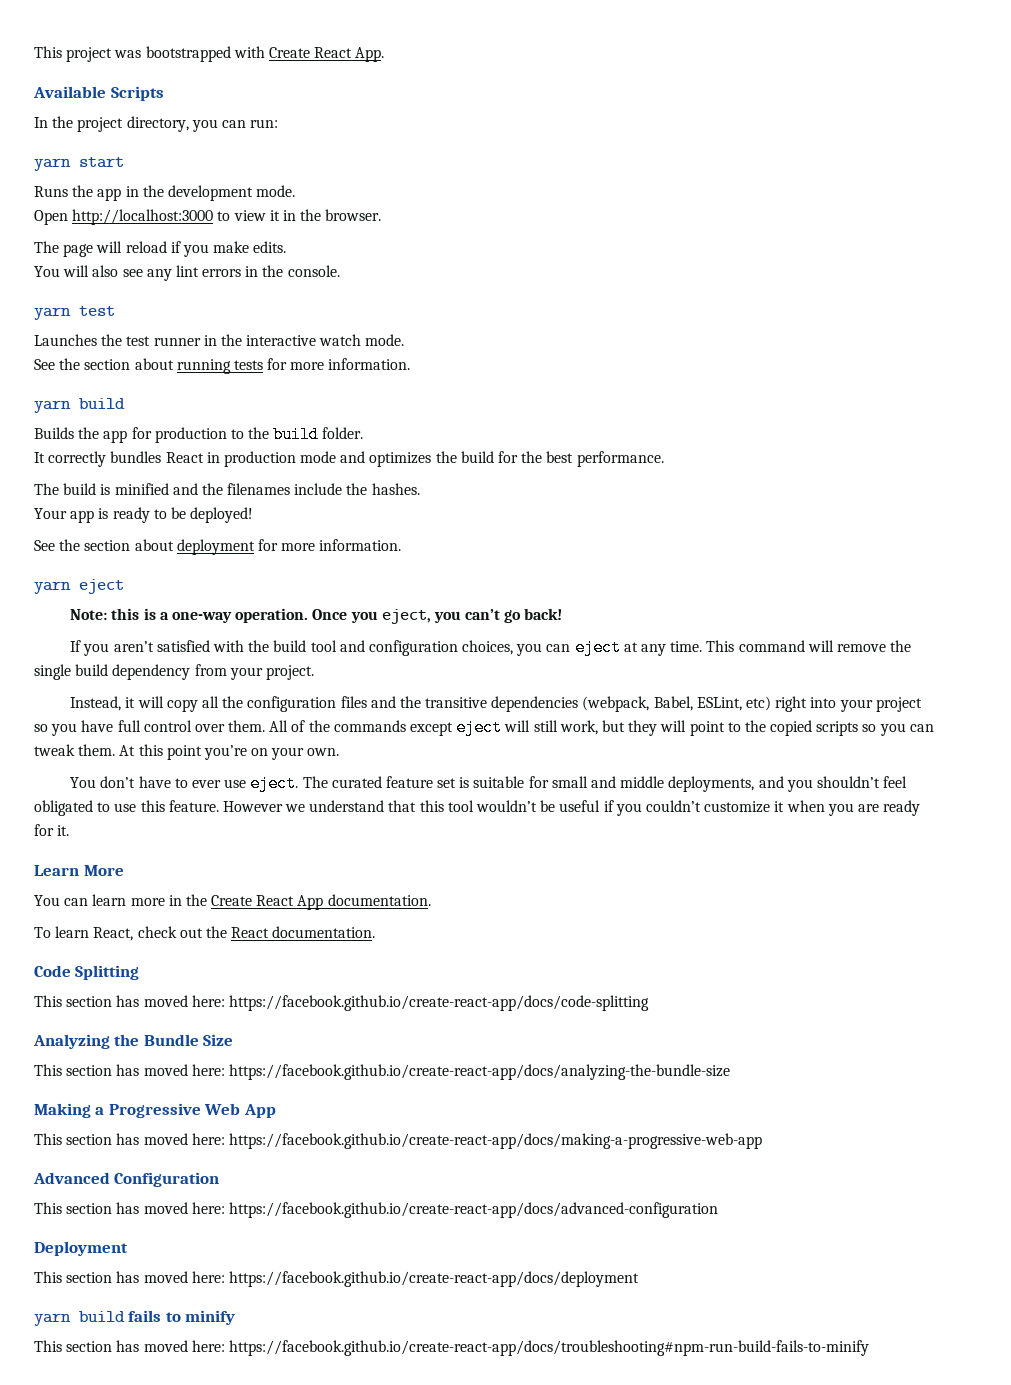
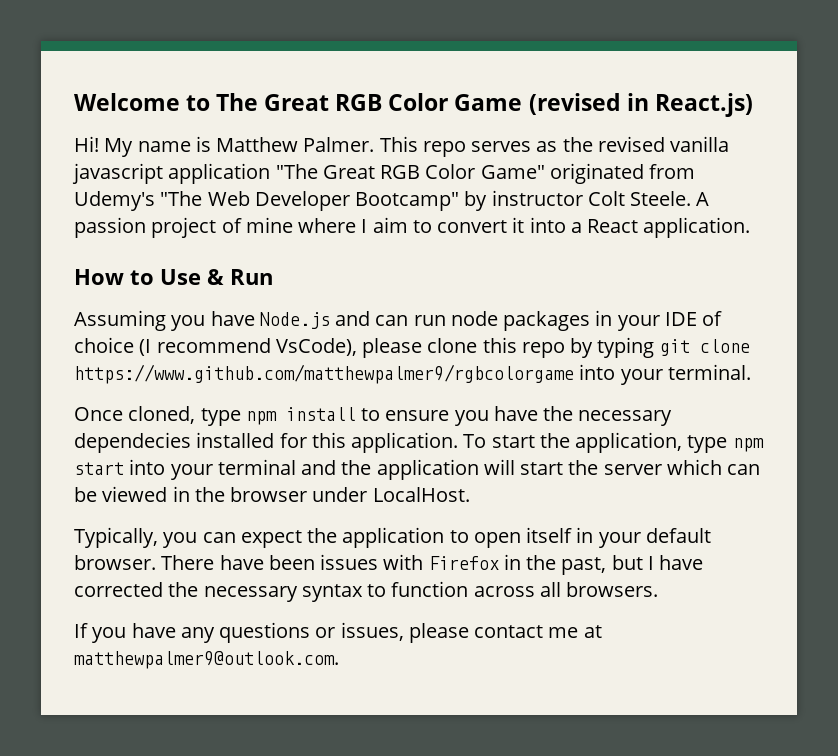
[34,46,385,62] [33,86,164,101] [34,116,279,132] [34,157,124,171] [34,185,296,201] [34,209,382,225] [34,241,287,257] [34,265,340,281] [34,306,115,320] [34,334,405,346] [34,358,411,374] [34,398,125,413] [34,426,364,443] [34,451,664,467] [34,483,420,495] [34,507,254,523] [34,539,402,555] [34,579,124,594] [70,608,563,624] [70,639,912,656] [34,664,314,680] [70,696,922,712] [34,719,934,736] [34,744,340,760] [70,775,908,792] [34,800,921,816] [34,824,70,836] [34,865,124,876] [34,894,431,910] [34,926,376,941] [34,965,140,980] [34,995,649,1011] [33,1034,234,1049] [34,1064,730,1080] [34,1103,276,1118] [34,1133,762,1149] [33,1172,220,1187] [34,1202,718,1218] [34,1241,128,1256] [34,1271,639,1287] [34,1310,236,1326] [34,1340,869,1356] This project was bootstrapped with Create React App. // Available Scripts // In the project directory, you can run: // yarn start // Runs the app in the development mode. // Open http://localhost:3000 to view it in the browser. // The page will reload if you make edits. // You will also see any lint errors in the console. // yarn test // Launches the test runner in the interactive watch mode. // See the section about running tests for more information. // yarn build // Builds the app for production to the build folder. // It correctly bundles React in production mode and optimizes the build for the best performance. // The build is minified and the filenames include the hashes. // Your app is ready to be deployed! // See the section about deployment for more information. // yarn eject // Note: this is a one-way operation. Once you eject, you can’t go back! // If you aren’t satisfied with the build tool and configuration choices, you can eject at any time. This command will remove the single build dependency from your project. // Instead, it will copy all the configuration files and the transitive dependencies (webpack, Babel, ESLint, etc) right into your project so you have full control over them. All of the commands except eject will still work, but they will point to the copied scripts so you can tweak them. At this point you’re on your own. // You don’t have to ever use eject. The curated feature set is suitable for small and middle deployments, and you shouldn’t feel obligated to use this feature. However we understand that this tool wouldn’t be useful if you couldn’t customize it when you are ready for it. // Learn More // You can learn more in the Create React App documentation. // To learn React, check out the React documentation. // Code Splitting // This section has moved here: https://facebook.github.io/create-react-app/docs/code-splitting // Analyzing the Bundle Size // This section has moved here: https://facebook.github.io/create-react-app/docs/analyzing-the-bundle-size // Making a Progressive Web App // This section has moved here: https://facebook.github.io/create-react-app/docs/making-a-progressive-web-app // Advanced Configuration // This section has moved here: https://facebook.github.io/create-react-app/docs/advanced-configuration // Deployment // This section has moved here: https://facebook.github.io/create-react-app/docs/deployment // yarn build fails to minify // This section has moved here: https://facebook.github.io/create-react-app/docs/troubleshooting#npm-run-build-fails-to-minify -> [74,93,753,117] [74,136,730,157] [72,163,696,184] [74,190,710,211] [74,217,751,238] [74,269,273,285] [74,310,723,331] [74,337,750,358] [74,364,751,385] [74,406,673,426] [74,432,764,453] [74,459,761,480] [74,486,470,502] [74,527,711,548] [74,554,704,575] [74,581,659,602] [74,622,602,643] [74,651,339,669] Welcome to The Great RGB Color Game (revised in React.js) // Hi! My name is Matthew Palmer. This repo serves as the revised vanilla javascript application "The Great RGB Color Game" originated from Udemy's "The Web Developer Bootcamp" by instructor Colt Steele. A passion project of mine where I aim to convert it into a React application. // How to Use & Run // Assuming you have Node.js and can run node packages in your IDE of choice (I recommend VsCode), please clone this repo by typing git clone https://www.github.com/matthewpalmer9/rgbcolorgame into your terminal. // Once cloned, type npm install to ensure you have the necessary dependecies installed for this application. To start the application, type npm start into your terminal and the application will start the server which can be viewed in the browser under LocalHost. // Typically, you can expect the application to open itself in your default browser. There have been issues with Firefox in the past, but I have corrected the necessary syntax to function across all browsers. // If you have any questions or issues, please contact me at matthewpalmer9@outlook.com.

